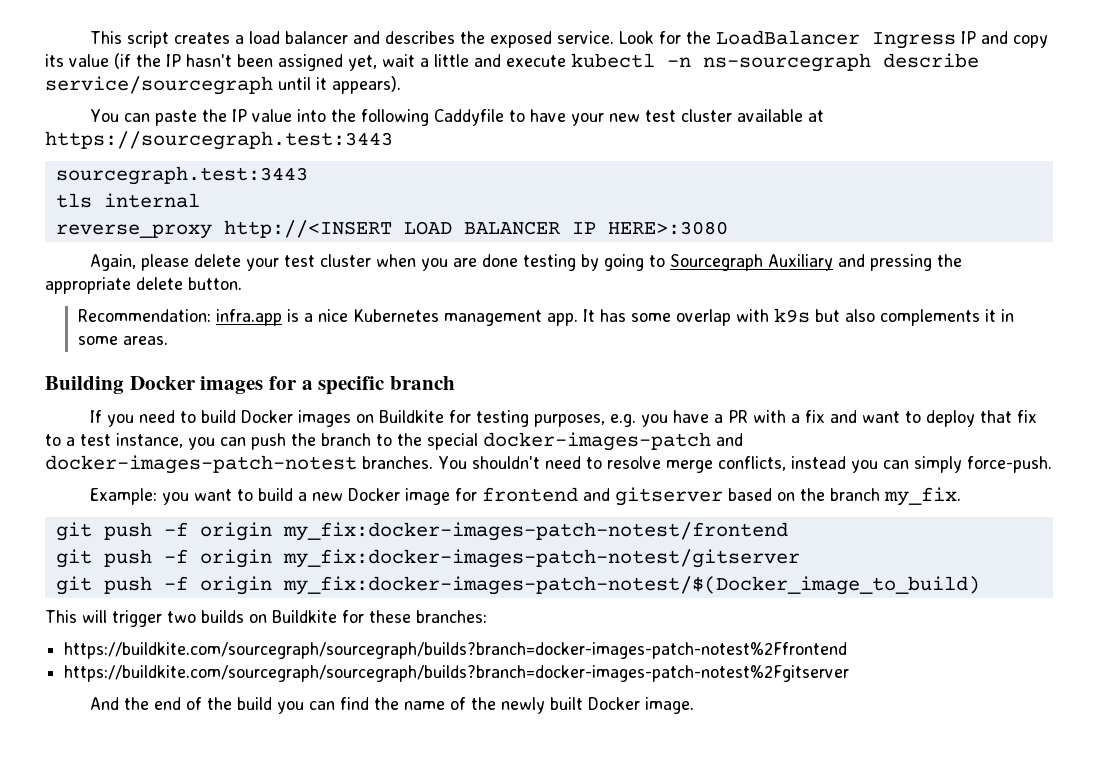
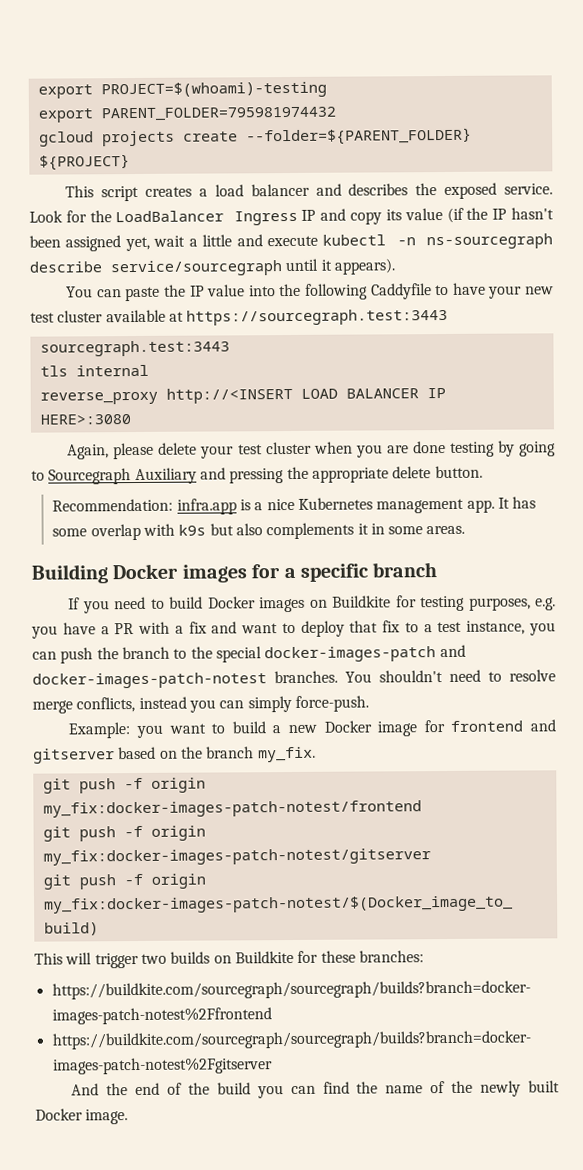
(90, 37) none -> [37,81,327,99] [37,106,336,123] [38,127,472,147] [38,154,130,171] export PROJECT=$(whoami)-testing // export PARENT_FOLDER=795981974432 // gcloud projects create --folder=${PARENT_FOLDER} ${PROJECT} //

